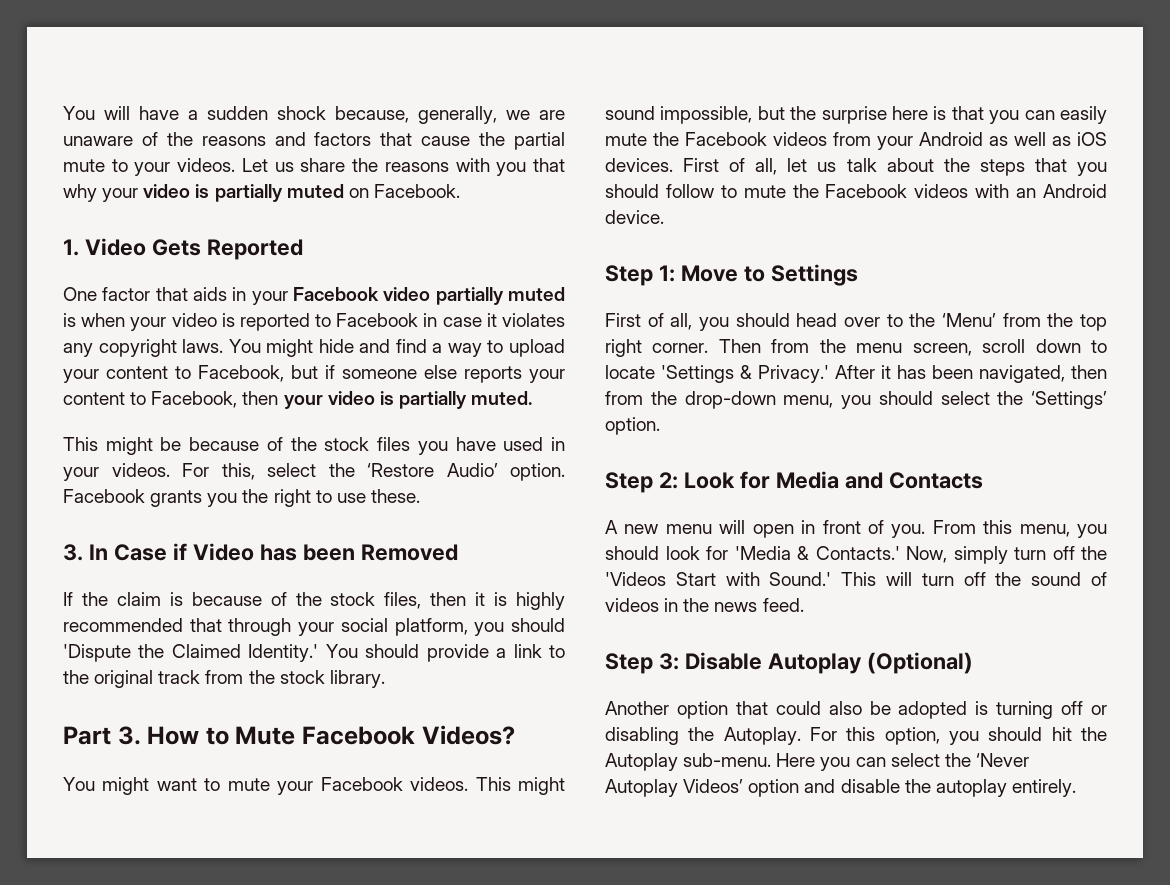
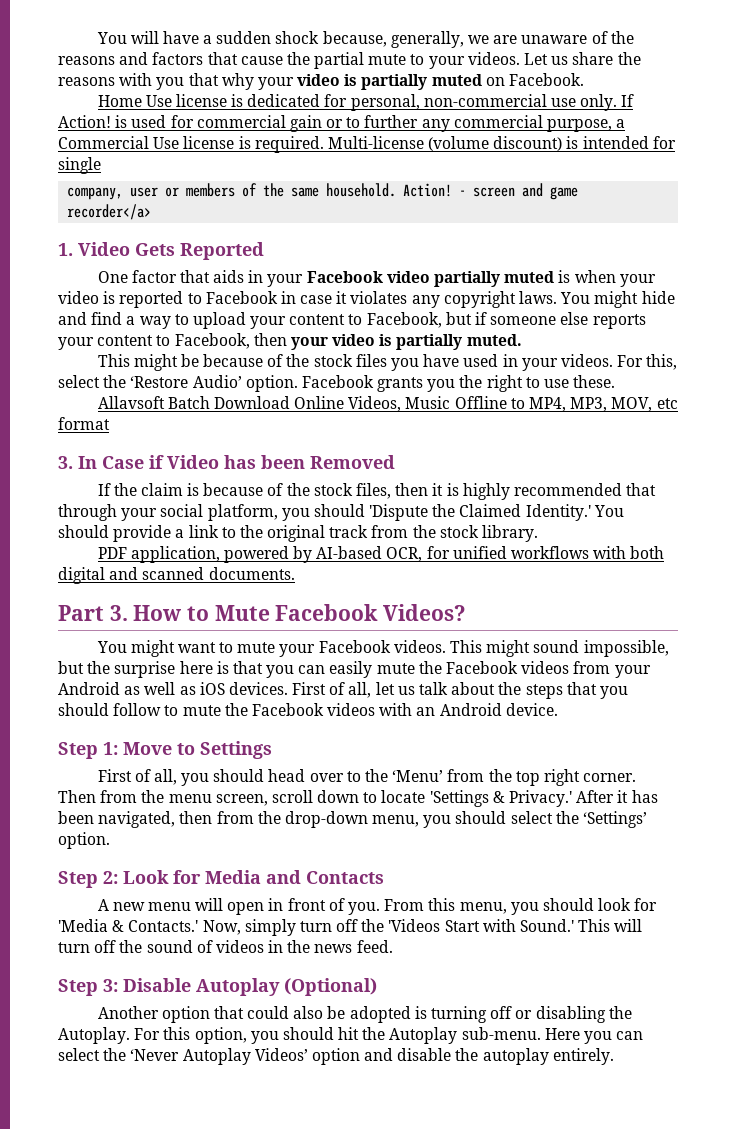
(460, 191) none -> [97,94,635,111] [58,115,626,132] [58,136,676,153] [58,157,101,174] [67,183,579,200] [67,204,152,220] // Home Use license is dedicated for personal, non-commercial use only. If Action! is used for commercial gain or to further any commercial purpose, a Commercial Use license is required. Multi-license (volume discount) is intended for single // company, user or members of the same household. Action! - screen and game recorder</a>
(420, 496) none -> [97,396,678,412] [58,417,110,430] // Allavsoft Batch Download Online Videos, Music Offline to MP4, MP3, MOV, etc format
(385, 679) none -> [97,546,665,563] [58,567,295,584] // PDF application, powered by AI-based OCR, for unified workflows with both digital and scanned documents.

